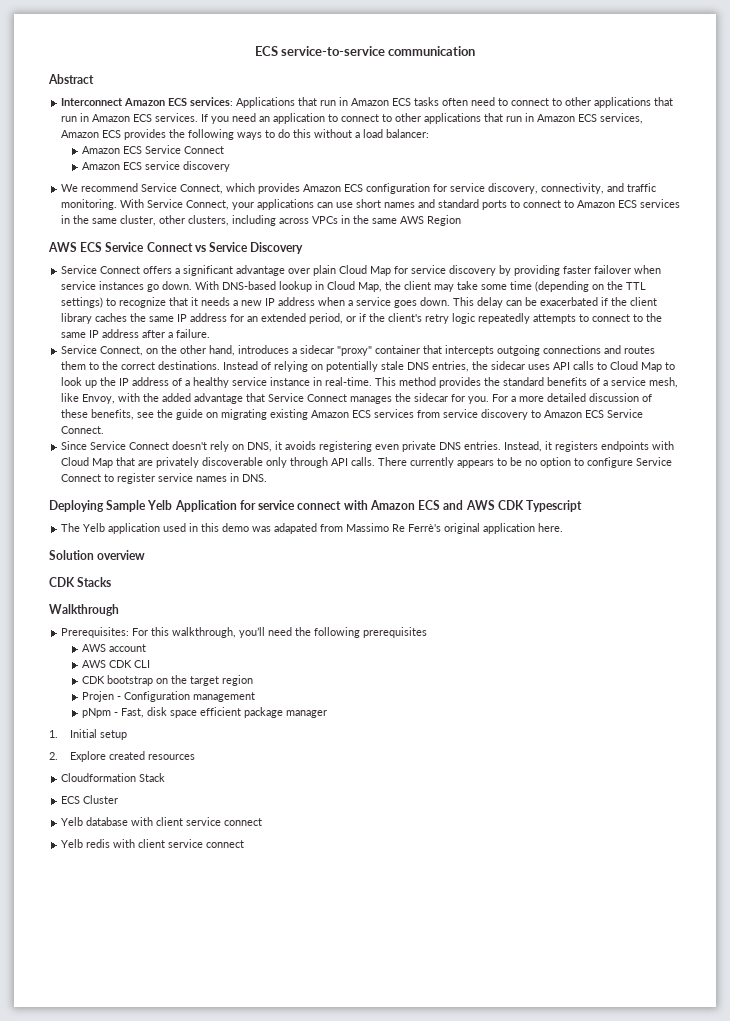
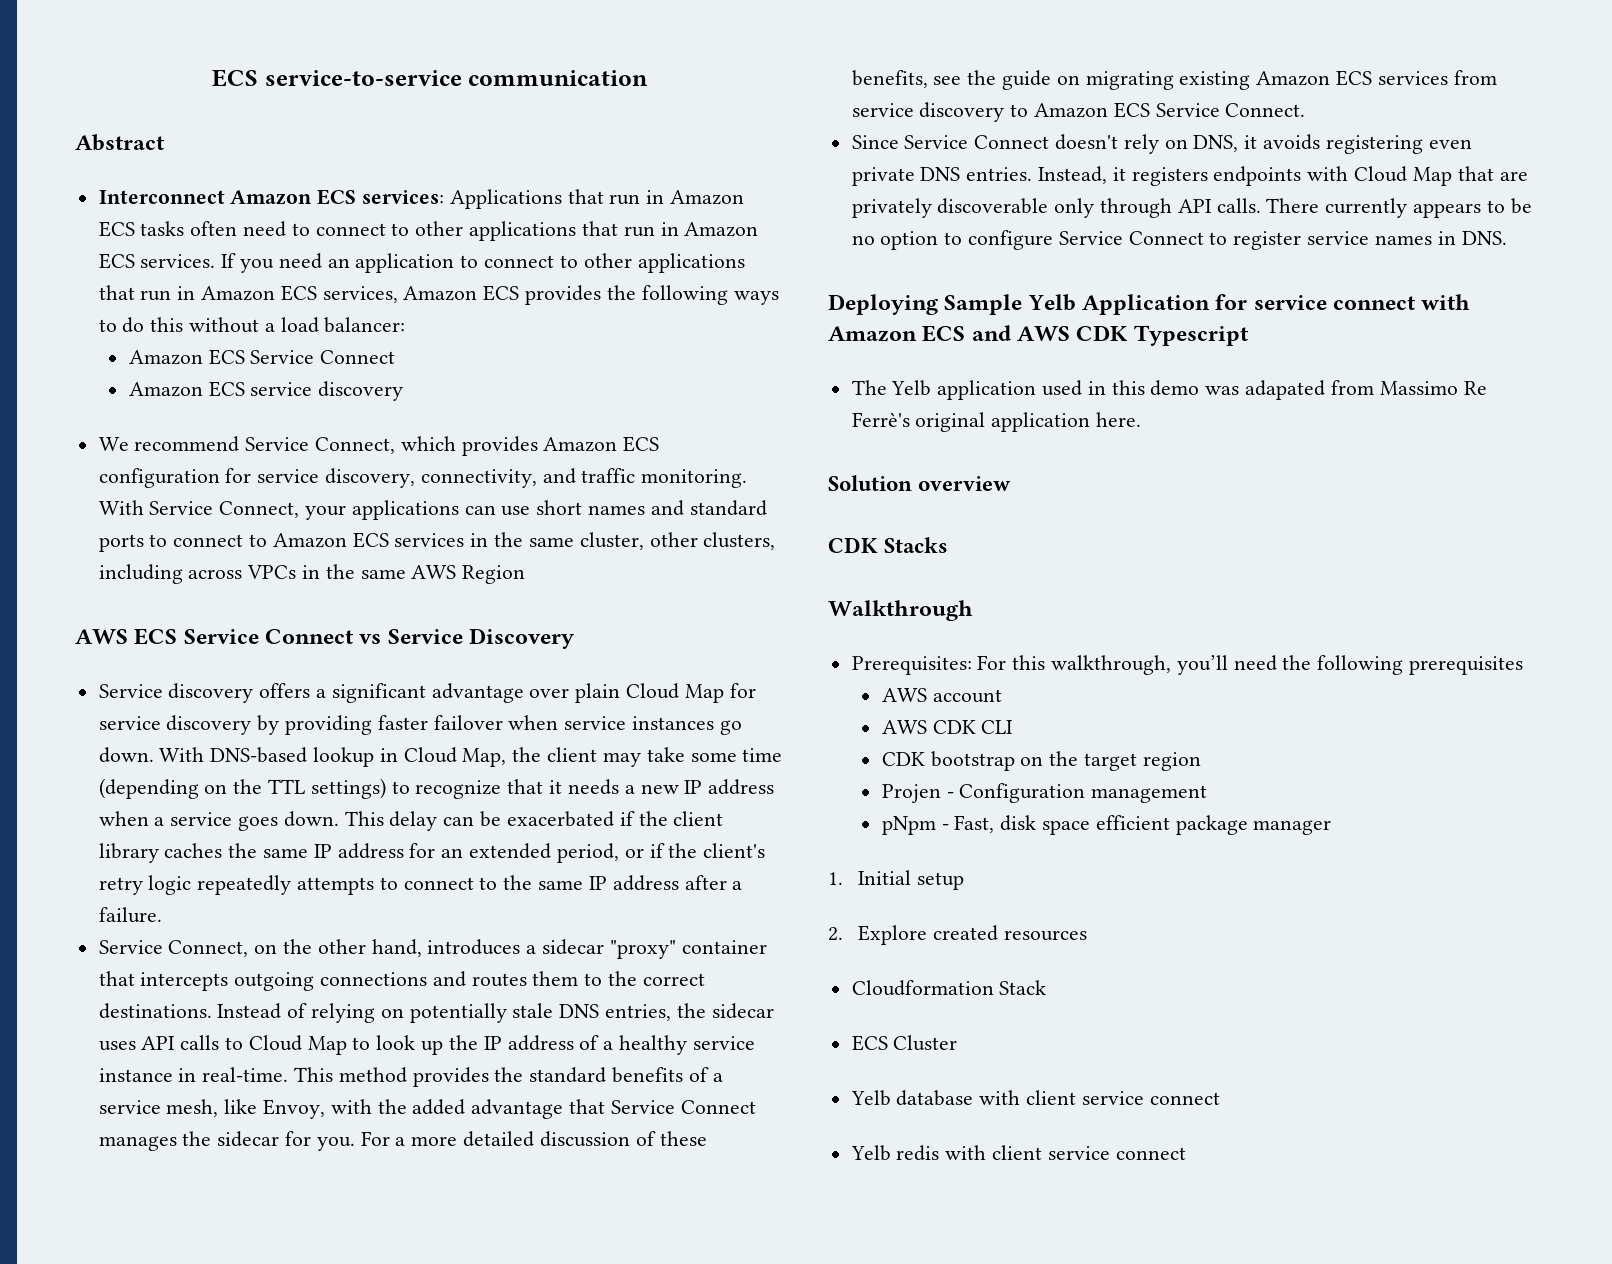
[100,266,141,274] Connect -> [168,683,254,703] discovery

